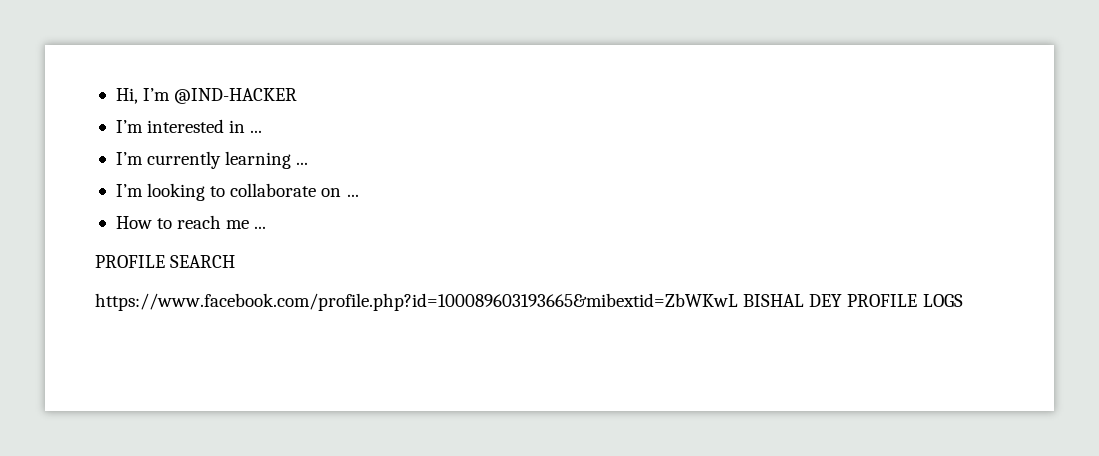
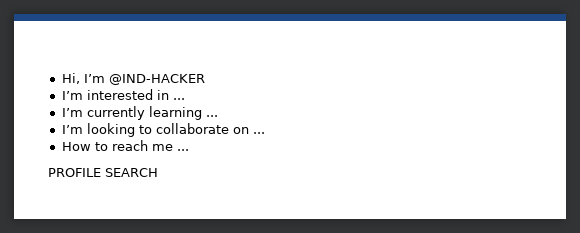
[95,293,963,311] // https://www.facebook.com/profile.php?id=100089603193665&mibextid=ZbWKwL BISHAL DEY PROFILE LOGS -> (158, 172) none

